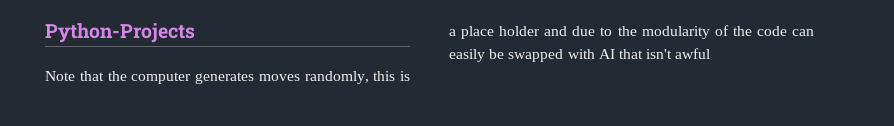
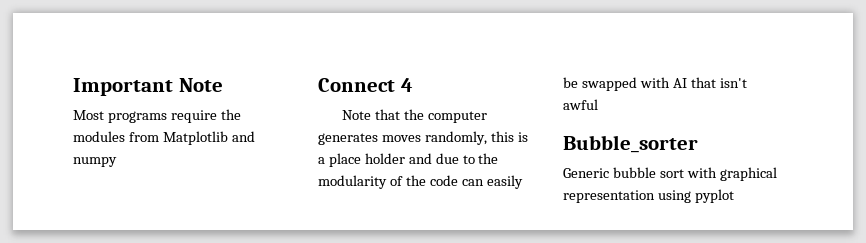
[45,23,195,43] Python-Projects -> [73,78,223,96] [73,109,241,123] [73,131,255,145] [73,157,117,167] [318,78,413,92] Important Note // Most programs require the modules from Matplotlib and numpy // Connect 4
(711, 53) none -> [563,135,698,153] [563,167,777,181] [563,189,734,203] // Bubble_sorter // Generic bubble sort with graphical representation using pyplot

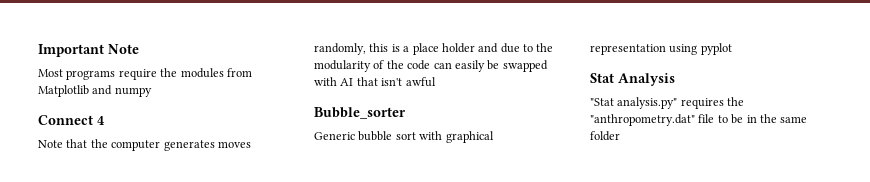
(734, 196) none -> [590,73,675,86] [590,97,745,109] [590,114,808,126] [590,131,620,141] // Stat Analysis // "Stat analysis.py" requires the "anthropometry.dat" file to be in the same folder

